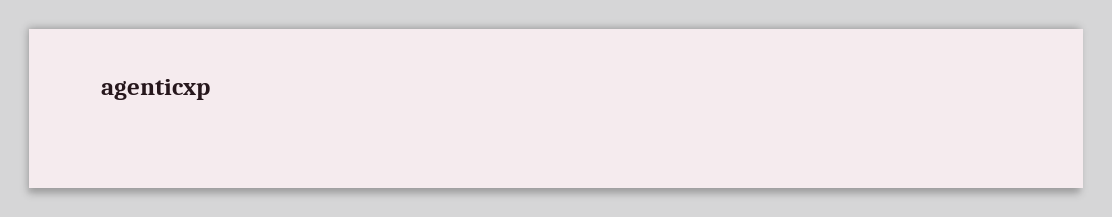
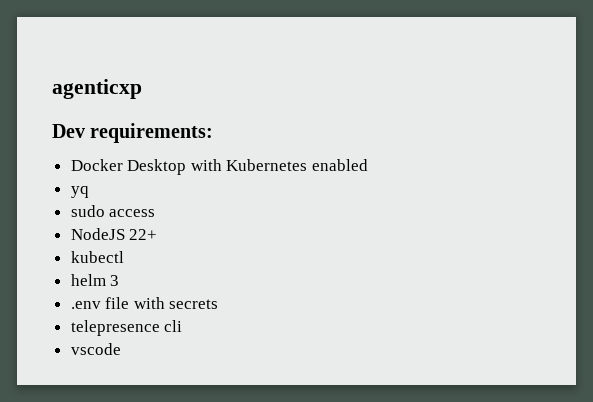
(210, 89) none -> [52,123,214,143] [70,159,369,175] [70,186,89,198] [70,205,156,217] [70,228,158,240] [70,251,124,263] [70,274,120,286] [70,297,219,309] [70,320,183,336] [70,343,121,355] // Dev requirements: // Docker Desktop with Kubernetes enabled // yq // sudo access // NodeJS 22+ // kubectl // helm 3 // .env file with secrets // telepresence cli // vscode

